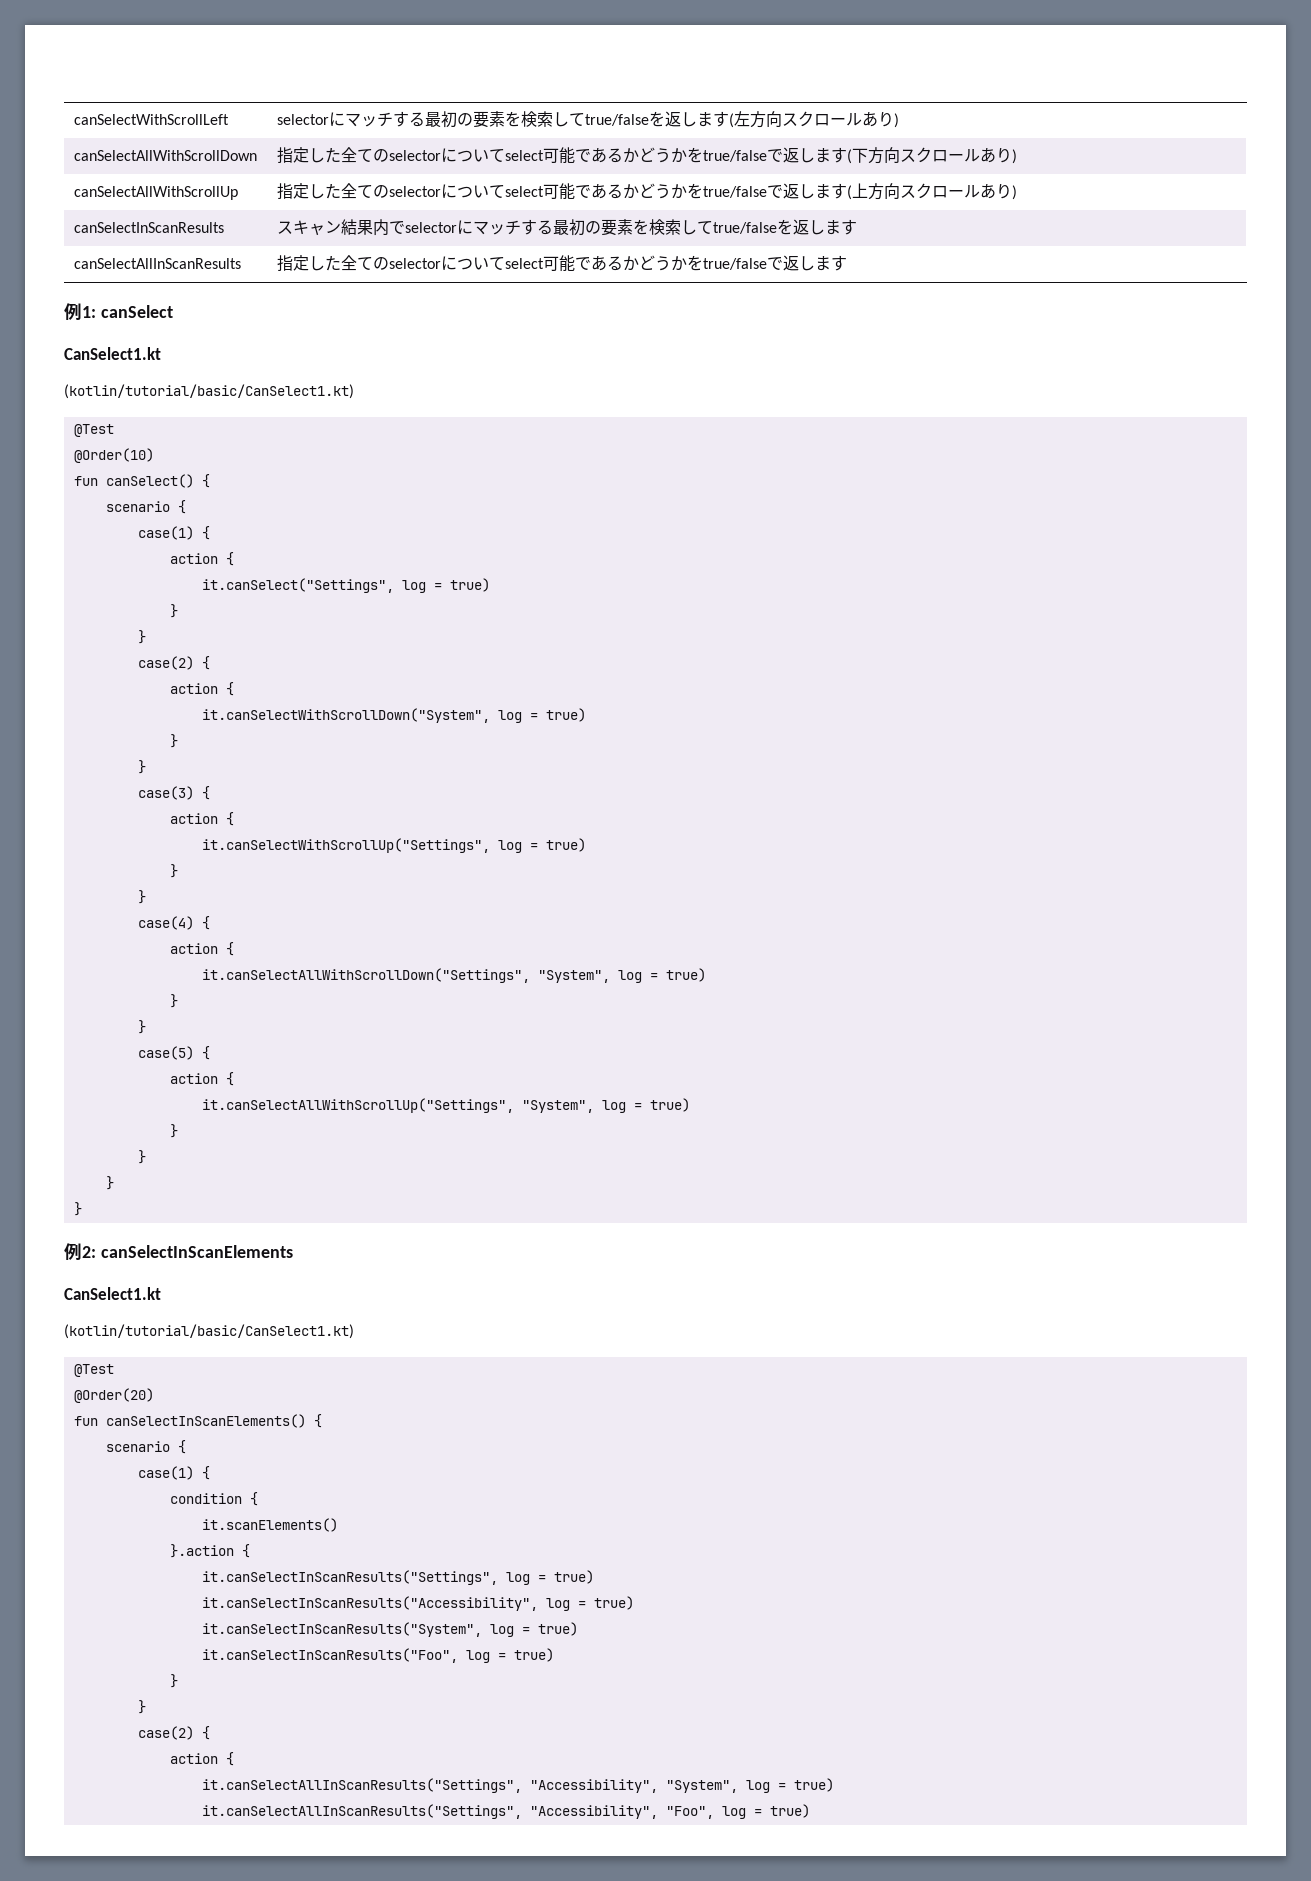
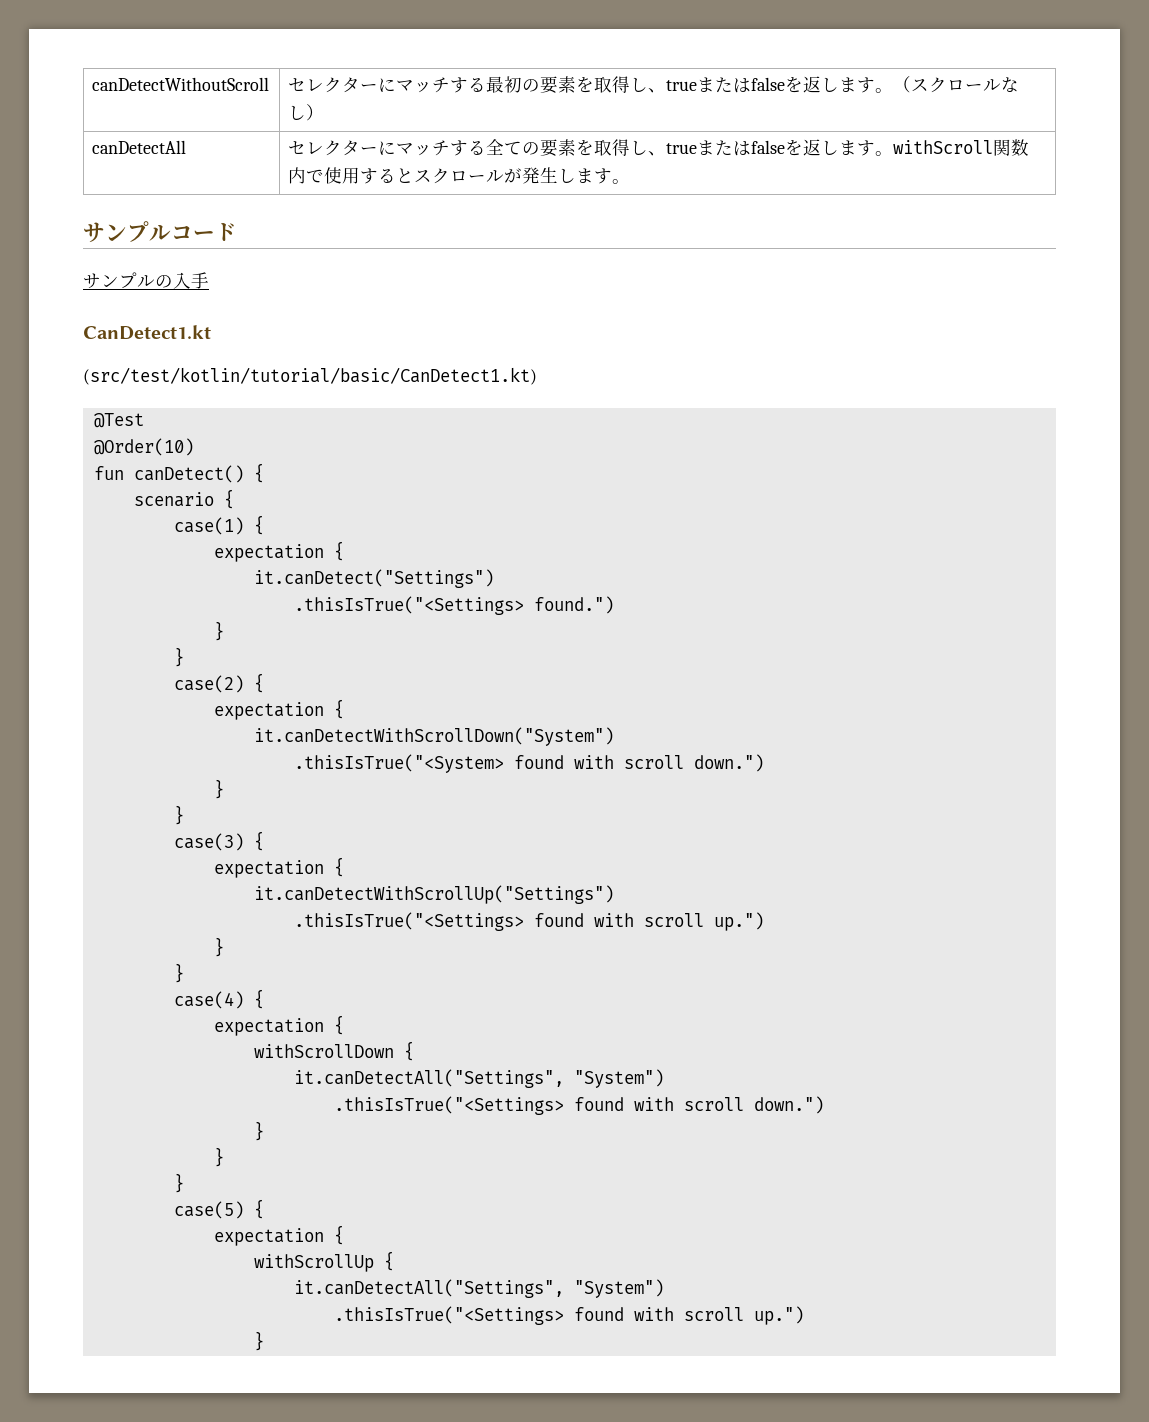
[73,114,229,125] [276,111,899,128] [73,150,257,161] [276,147,1017,164] [73,186,238,200] [276,183,1017,200] [73,222,224,233] [276,219,857,236] [73,258,241,269] [276,255,847,272] [64,303,173,320] [64,347,161,360] [64,384,354,399] canSelectWithScrollLeft | selectorにマッチする最初の要素を検索してtrue/falseを返します(左方向スクロールあり) // canSelectAllWithScrollDown | 指定した全てのselectorについてselect可能であるかどうかをtrue/falseで返します(下方向スクロールあり) // canSelectAllWithScrollUp | 指定した全てのselectorについてselect可能であるかどうかをtrue/falseで返します(上方向スクロールあり) // canSelectInScanResults | スキャン結果内でselectorにマッチする最初の要素を検索してtrue/falseを返します // canSelectAllInScanResults | 指定した全てのselectorについてselect可能であるかどうかをtrue/falseで返します // 例1: canSelect // CanSelect1.kt // (kotlin/tutorial/basic/CanSelect1.kt) -> [92,77,270,91] [288,76,1020,94] [288,104,325,121] [92,140,187,154] [288,139,1030,157] [288,167,631,184] [83,221,237,243] [83,272,209,289] [83,325,211,340] [83,367,537,385] canDetectWithoutScroll | セレクターにマッチする最初の要素を取得し、trueまたはfalseを返します。（スクロールなし） // canDetectAll | セレクターにマッチする全ての要素を取得し、trueまたはfalseを返します。withScroll関数内で使用するとスクロールが発生します。 // サンプルコード // サンプルの入手 // CanDetect1.kt // (src/test/kotlin/tutorial/basic/CanDetect1.kt)
[105,474,210,488] [105,500,186,514] [137,526,210,540] [169,552,234,566] [201,578,490,593] [169,604,178,618] [137,630,146,644] [137,656,210,670] [169,682,234,696] [201,708,586,723] canSelect() { // scenario { // case(1) { // action { // it.canSelect("Settings", log = true) // } // } // case(2) { // action { // it.canSelectWithScrollDown("System", log = true) -> [133,463,264,483] [133,489,234,509] [173,515,264,535] [213,541,344,562] [253,569,494,588] [293,596,614,615] [213,621,224,641] [173,647,184,667] [173,673,264,693] [213,699,344,720] [253,727,614,746] [293,754,764,773] canDetect() { // scenario { // case(1) { // expectation { // it.canDetect("Settings") // .thisIsTrue("<Settings> found.") // } // } // case(2) { // expectation { // it.canDetectWithScrollDown("System") // .thisIsTrue("<System> found with scroll down.")
[169,812,234,826] [201,838,586,853] action { // it.canSelectWithScrollUp("Settings", log = true) -> [213,857,344,878] [253,885,614,904] [293,912,764,931] expectation { // it.canDetectWithScrollUp("Settings") // .thisIsTrue("<Settings> found with scroll up.")
[169,942,234,956] [201,968,706,983] action { // it.canSelectAllWithScrollDown("Settings", "System", log = true) -> [213,1015,344,1036] [253,1041,414,1061] [293,1069,664,1088] [333,1096,824,1115] [253,1121,264,1141] expectation { // withScrollDown { // it.canDetectAll("Settings", "System") // .thisIsTrue("<Settings> found with scroll down.") // }
[169,1072,234,1086] [201,1098,690,1113] [169,1124,178,1138] [137,1150,146,1164] [105,1176,114,1190] [73,1202,82,1216] [64,1243,293,1260] [64,1287,161,1300] [64,1324,354,1339] [73,1364,114,1377] [73,1388,154,1403] [73,1414,322,1428] [105,1440,186,1454] [137,1466,210,1480] [169,1492,258,1506] [201,1518,338,1532] [169,1544,250,1558] [201,1570,594,1585] [201,1596,634,1611] [201,1622,578,1637] [201,1648,554,1663] [169,1674,178,1688] [137,1700,146,1714] [137,1726,210,1740] [169,1752,234,1766] [201,1778,834,1793] [201,1804,810,1819] action { // it.canSelectAllWithScrollUp("Settings", "System", log = true) // } // } // } // } // 例2: canSelectInScanElements // CanSelect1.kt // (kotlin/tutorial/basic/CanSelect1.kt) // @Test // @Order(20) // fun canSelectInScanElements() { // scenario { // case(1) { // condition { // it.scanElements() // }.action { // it.canSelectInScanResults("Settings", log = true) // it.canSelectInScanResults("Accessibility", log = true) // it.canSelectInScanResults("System", log = true) // it.canSelectInScanResults("Foo", log = true) // } // } // case(2) { // action { // it.canSelectAllInScanResults("Settings", "Accessibility", "System", log = true) // it.canSelectAllInScanResults("Settings", "Accessibility", "Foo", log = true) -> [213,1225,344,1246] [253,1251,394,1272] [293,1279,664,1298] [333,1306,804,1325] [253,1331,264,1351] expectation { // withScrollUp { // it.canDetectAll("Settings", "System") // .thisIsTrue("<Settings> found with scroll up.") // }

